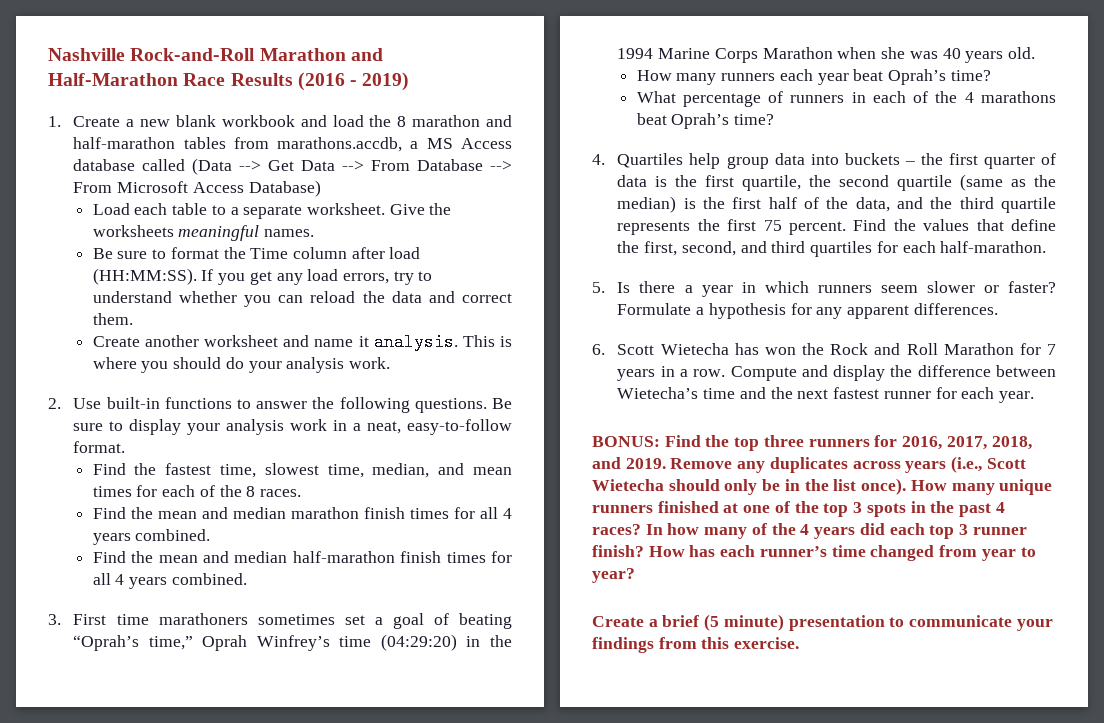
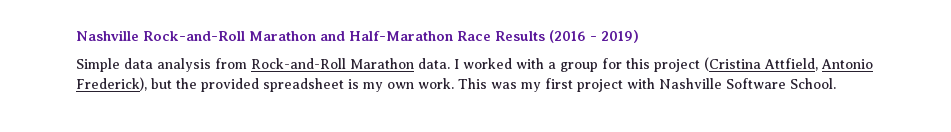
[48,115,512,127] [73,137,512,152] [73,158,512,175] [73,180,321,197] [92,203,452,219] [92,225,315,241] [92,247,421,259] [92,268,433,285] [92,291,512,307] [92,313,133,325] [92,333,512,351] [92,357,391,373] [48,397,512,413] [73,419,512,435] [73,441,126,453] [92,463,512,478] [92,485,302,497] [92,507,512,519] [92,529,211,545] [92,551,512,563] [92,573,247,589] [48,613,512,629] [73,634,512,651] [617,47,1035,63] [636,69,991,85] [636,91,1056,107] [636,113,775,129] [592,153,1056,169] [617,174,1056,191] [617,196,1056,213] [617,219,1056,235] [617,241,1047,257] [592,281,1056,297] [617,303,998,319] [592,343,1056,355] [617,365,1056,381] [617,387,1034,403] [592,435,1032,451] [592,456,1026,473] [592,478,1053,495] [592,501,1005,517] [592,523,1027,539] [592,545,1036,561] [592,568,635,583] [592,614,1053,631] [592,637,800,653] 1. Create a new blank workbook and load the 8 marathon and half-marathon tables from marathons.accdb, a MS Access database called (Data --> Get Data --> From Database --> From Microsoft Access Database) // Load each table to a separate worksheet. Give the worksheets meaningful names. // Be sure to format the Time column after load (HH:MM:SS). If you get any load errors, try to understand whether you can reload the data and correct them. // Create another worksheet and name it analysis. This is where you should do your analysis work. // 2. Use built-in functions to answer the following questions. Be sure to display your analysis work in a neat, easy-to-follow format. // Find the fastest time, slowest time, median, and mean times for each of the 8 races. // Find the mean and median marathon finish times for all 4 years combined. // Find the mean and median half-marathon finish times for all 4 years combined. // 3. First time marathoners sometimes set a goal of beating “Oprah’s time,” Oprah Winfrey’s time (04:29:20) in the 1994 Marine Corps Marathon when she was 40 years old. // How many runners each year beat Oprah’s time? // What percentage of runners in each of the 4 marathons beat Oprah’s time? // 4. Quartiles help group data into buckets – the first quarter of data is the first quartile, the second quartile (same as the median) is the first half of the data, and the third quartile represents the first 75 percent. Find the values that define the first, second, and third quartiles for each half-marathon. // 5. Is there a year in which runners seem slower or faster? Formulate a hypothesis for any apparent differences. // 6. Scott Wietecha has won the Rock and Roll Marathon for 7 years in a row. Compute and display the difference between Wietecha’s time and the next fastest runner for each year. // BONUS: Find the top three runners for 2016, 2017, 2018, and 2019. Remove any duplicates across years (i.e., Scott Wietecha should only be in the list once). How many unique runners finished at one of the top 3 spots in the past 4 races? In how many of the 4 years did each top 3 runner finish? How has each runner’s time changed from year to year? // Create a brief (5 minute) presentation to communicate your findings from this exercise. -> [76,57,873,72] [76,77,836,92] Simple data analysis from Rock-and-Roll Marathon data. I worked with a group for this project (Cristina Attfield, Antonio Frederick), but the provided spreadsheet is my own work. This was my first project with Nashville Software School.

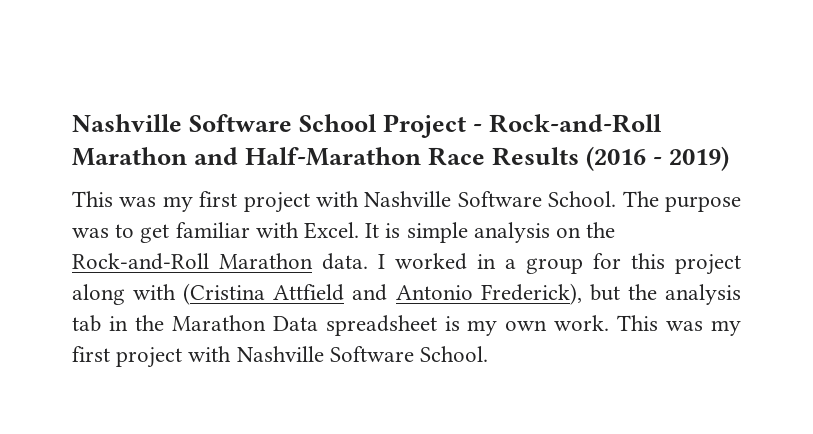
[76,30,139,41] Nashville -> [72,114,483,138] Nashville Software School Project -
[76,58,247,72] Simple data analysis from -> [72,191,741,213] [72,222,616,243] This was my first project with Nashville Software School. The purpose was to get familiar with Excel. It is simple analysis on the
[516,58,544,69] with -> [477,254,496,269] in
[704,57,873,71] [76,77,259,92] (Cristina Attfield, Antonio Frederick), but the provided -> [72,283,741,305] [72,315,318,332] along with (Cristina Attfield and Antonio Frederick), but the analysis tab in the Marathon Data

